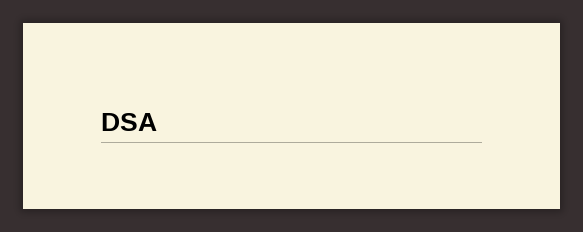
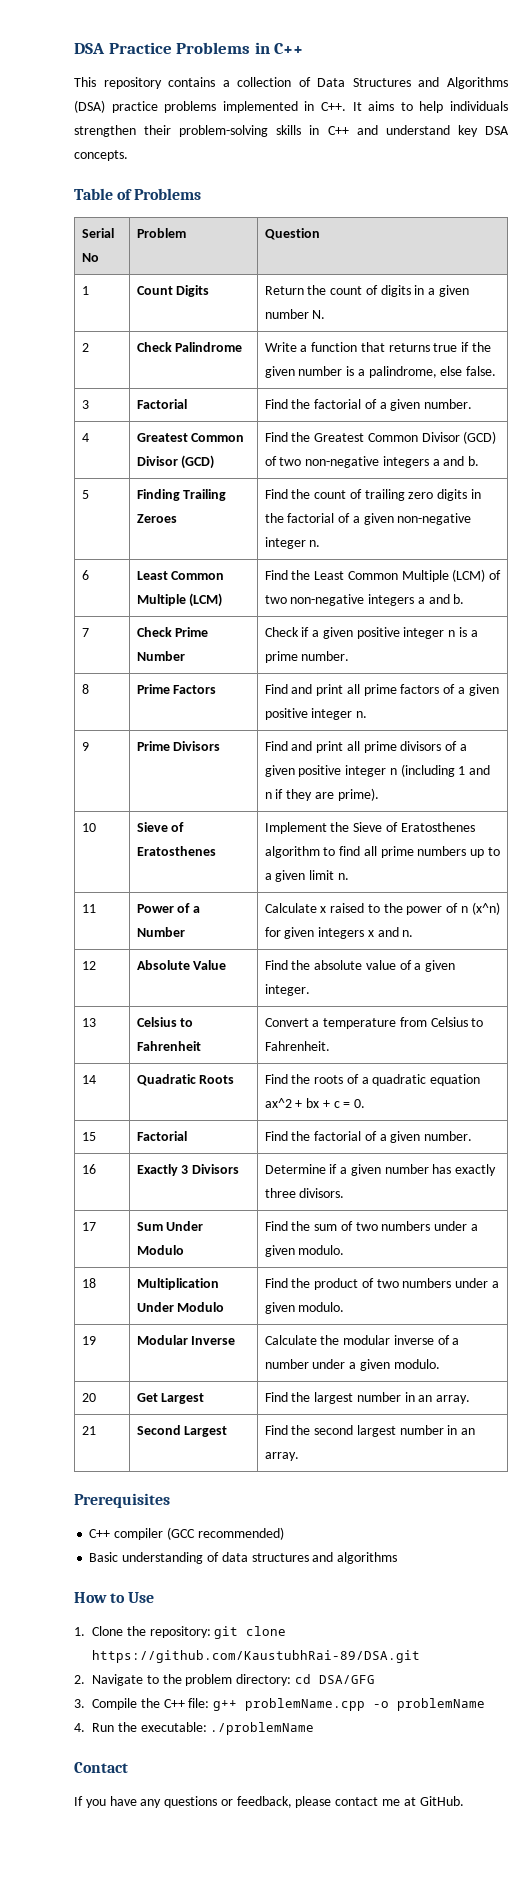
[101,113,157,131] DSA -> [74,42,304,54] [74,77,508,89] [74,100,509,113] [74,125,509,137] [74,150,128,161] [74,188,202,200] [81,228,114,238] [81,253,99,262] [136,228,186,238] [264,228,320,240] [81,286,89,295] [136,285,210,297] [264,285,470,297] [264,309,326,319] [81,343,89,352] [136,342,243,352] [264,342,492,352] [264,366,497,378] [81,400,89,409] [136,399,187,409] [264,399,473,411] [81,433,89,442] [136,433,245,442] [136,455,215,469] [264,431,497,444] [264,456,480,468] [81,490,89,499] [136,489,227,501] [136,514,177,523] [264,489,482,501] [264,513,472,525] [264,537,321,549] [81,570,89,580] [136,571,225,580] [136,593,223,607] [264,569,502,582] [264,594,465,606] [81,628,89,637] [136,627,209,637] [136,651,185,661] [264,627,478,639] [264,651,350,663] [81,684,89,694] [136,684,217,694] [264,684,499,696] [264,708,368,720] [81,742,89,751] [136,741,221,751] [264,741,468,753] [264,764,491,777] [264,788,379,801] [81,823,96,832] [136,822,185,832] [136,846,216,856] [264,822,475,834] [264,846,501,858] [264,870,349,882] [81,904,96,913] [136,903,201,913] [136,927,185,937] [264,902,500,915] [264,927,414,939] [81,961,96,970] [136,960,227,970] [264,960,456,972] [264,984,310,996] [81,1018,96,1027] [136,1017,194,1027] [136,1041,201,1051] [264,1017,484,1029] [264,1041,330,1051] [81,1075,96,1084] [136,1074,235,1086] [264,1074,481,1086] [264,1098,366,1108] [81,1132,96,1141] [136,1131,187,1141] [264,1131,473,1143] [81,1164,96,1174] [136,1164,240,1176] [264,1164,497,1176] [264,1188,345,1198] [81,1222,96,1231] [136,1221,204,1231] [136,1245,184,1255] [264,1221,479,1231] [264,1245,345,1257] [81,1278,96,1288] [136,1278,219,1290] [136,1302,225,1312] [264,1278,500,1290] [264,1302,345,1314] [81,1336,96,1345] [136,1335,236,1345] [264,1335,460,1345] [264,1359,440,1371] [81,1393,96,1402] [136,1393,205,1404] [264,1392,471,1404] [81,1426,96,1435] [136,1425,228,1437] [264,1425,476,1437] [264,1452,299,1461] [74,1493,170,1508] [89,1527,284,1540] [89,1552,398,1564] [74,1592,155,1603] [74,1626,287,1639] [92,1650,420,1663] [74,1674,375,1686] [74,1698,486,1711] [74,1722,315,1735] [74,1762,128,1773] [74,1796,464,1808] DSA Practice Problems in C++ // This repository contains a collection of Data Structures and Algorithms (DSA) practice problems implemented in C++. It aims to help individuals strengthen their problem-solving skills in C++ and understand key DSA concepts. // Table of Problems // Serial No | Problem | Question // 1 | Count Digits | Return the count of digits in a given number N. // 2 | Check Palindrome | Write a function that returns true if the given number is a palindrome, else false. // 3 | Factorial | Find the factorial of a given number. // 4 | Greatest Common Divisor (GCD) | Find the Greatest Common Divisor (GCD) of two non-negative integers a and b. // 5 | Finding Trailing Zeroes | Find the count of trailing zero digits in the factorial of a given non-negative integer n. // 6 | Least Common Multiple (LCM) | Find the Least Common Multiple (LCM) of two non-negative integers a and b. // 7 | Check Prime Number | Check if a given positive integer n is a prime number. // 8 | Prime Factors | Find and print all prime factors of a given positive integer n. // 9 | Prime Divisors | Find and print all prime divisors of a given positive integer n (including 1 and n if they are prime). // 10 | Sieve of Eratosthenes | Implement the Sieve of Eratosthenes algorithm to find all prime numbers up to a given limit n. // 11 | Power of a Number | Calculate x raised to the power of n (x^n) for given integers x and n. // 12 | Absolute Value | Find the absolute value of a given integer. // 13 | Celsius to Fahrenheit | Convert a temperature from Celsius to Fahrenheit. // 14 | Quadratic Roots | Find the roots of a quadratic equation ax^2 + bx + c = 0. // 15 | Factorial | Find the factorial of a given number. // 16 | Exactly 3 Divisors | Determine if a given number has exactly three divisors. // 17 | Sum Under Modulo | Find the sum of two numbers under a given modulo. // 18 | Multiplication Under Modulo | Find the product of two numbers under a given modulo. // 19 | Modular Inverse | Calculate the modular inverse of a number under a given modulo. // 20 | Get Largest | Find the largest number in an array. // 21 | Second Largest | Find the second largest number in an array. // Prerequisites // C++ compiler (GCC recommended) // Basic understanding of data structures and algorithms // How to Use // 1. Clone the repository: git clone https://github.com/KaustubhRai-89/DSA.git // 2. Navigate to the problem directory: cd DSA/GFG // 3. Compile the C++ file: g++ problemName.cpp -o problemName // 4. Run the executable: ./problemName // Contact // If you have any questions or feedback, please contact me at GitHub.

